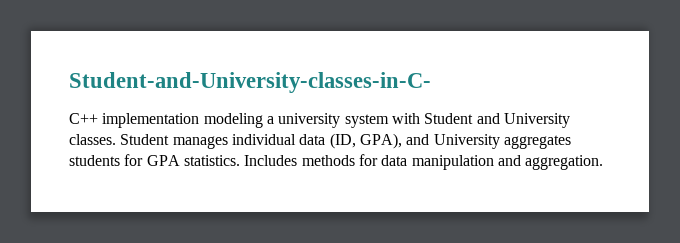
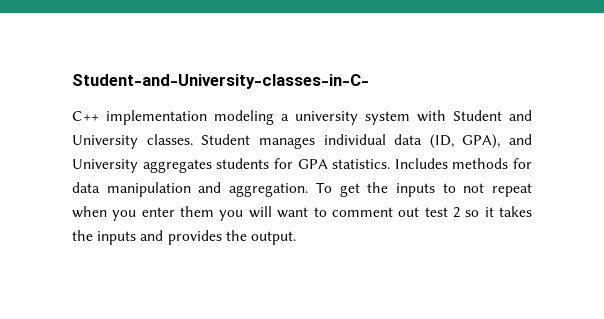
(604, 162) none -> [315,182,532,197] [72,206,532,221] [72,230,296,245] To get the inputs to not repeat when you enter them you will want to comment out test 2 so it takes the inputs and provides the output.

